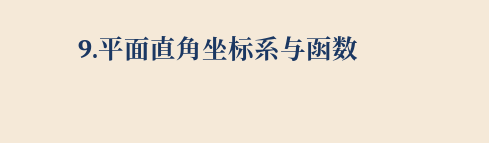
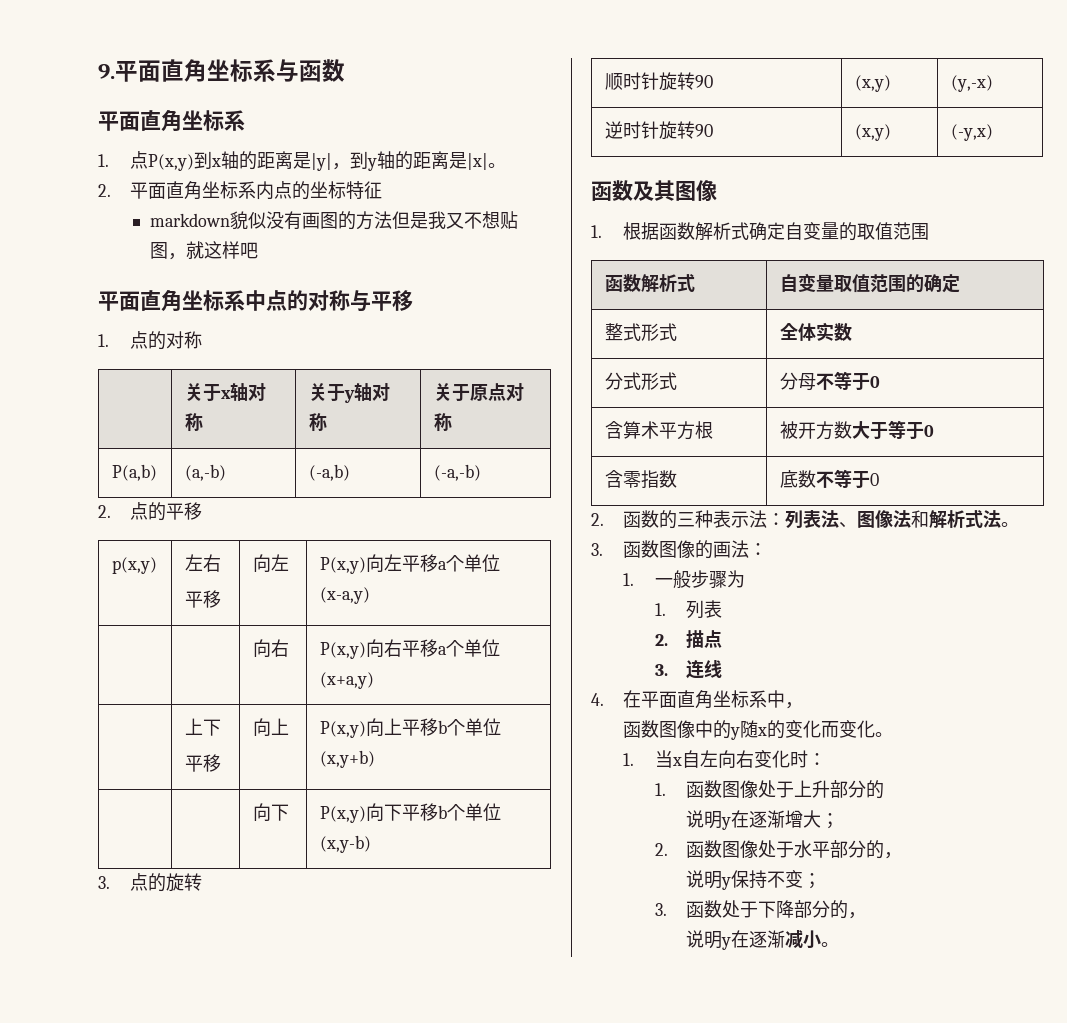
(358, 48) none -> [98,109,245,132] [98,151,506,171] [98,181,382,200] [149,211,518,230] [149,241,258,260] [98,289,413,312] [98,331,202,350] [184,383,266,401] [184,413,203,432] [308,383,390,403] [308,413,327,432] [433,383,524,401] [433,413,452,432] [111,464,157,481] [184,464,226,481] [308,464,350,481] [433,464,481,481] [98,502,202,521] [111,557,157,574] [184,554,221,572] [184,590,221,608] [252,554,289,572] [319,554,500,574] [319,587,370,604] [252,639,289,657] [319,639,500,659] [319,672,374,689] [184,718,221,736] [184,754,221,772] [252,718,289,736] [319,718,501,738] [319,750,375,768] [252,803,289,821] [319,803,501,823] [319,835,371,853] [98,873,202,892] [604,72,713,91] [854,75,891,92] [950,75,993,92] [604,121,713,140] [854,124,891,141] [950,124,993,141] [591,180,717,201] [591,222,929,241] [604,274,695,292] [779,273,960,293] [604,323,677,341] [779,322,852,341] [604,372,677,390] [779,371,880,391] [604,421,713,440] [779,420,934,440] [604,470,677,489] [779,469,879,488] [591,510,1019,529] [591,540,767,559] [622,570,745,589] [654,600,723,619] [654,630,723,648] [654,660,723,679] [591,690,803,709] [622,720,893,740] [622,750,826,768] [654,780,885,799] [686,810,840,830] [654,840,903,859] [686,870,822,890] [654,900,867,919] [686,930,840,950] // 平面直角坐标系 // 1.点P(x,y)到x轴的距离是|y|，到y轴的距离是|x|。 // 2.平面直角坐标系内点的坐标特征 // markdown貌似没有画图的方法但是我又不想贴图，就这样吧 // 平面直角坐标系中点的对称与平移 // 1.点的对称 // | 关于x轴对称 | 关于y轴对称 | 关于原点对称 // P(a,b) | (a,-b) | (-a,b) | (-a,-b) // 2.点的平移 // p(x,y) | 左右 // 平移 | 向左 | P(x,y)向左平移a个单位(x-a,y) // | | 向右 | P(x,y)向右平移a个单位(x+a,y) // | 上下 // 平移 | 向上 | P(x,y)向上平移b个单位(x,y+b) // | | 向下 | P(x,y)向下平移b个单位(x,y-b) // 3.点的旋转 // 顺时针旋转90 | (x,y) | (y,-x) // 逆时针旋转90 | (x,y) | (-y,x) // 函数及其图像 // 1.根据函数解析式确定自变量的取值范围 // 函数解析式 | 自变量取值范围的确定 // 整式形式 | 全体实数 // 分式形式 | 分母不等于0 // 含算术平方根 | 被开方数大于等于0 // 含零指数 | 底数不等于0 // 2.函数的三种表示法：列表法、图像法和解析式法。 // 3.函数图像的画法： // 1.一般步骤为 // 1.列表 // 2.描点 // 3.连线 // 4.在平面直角坐标系中， // 函数图像中的y随x的变化而变化。 // 1.当x自左向右变化时： // 1.函数图像处于上升部分的 // 说明y在逐渐增大； // 2.函数图像处于水平部分的， // 说明y保持不变； // 3.函数处于下降部分的， // 说明y在逐渐减小。

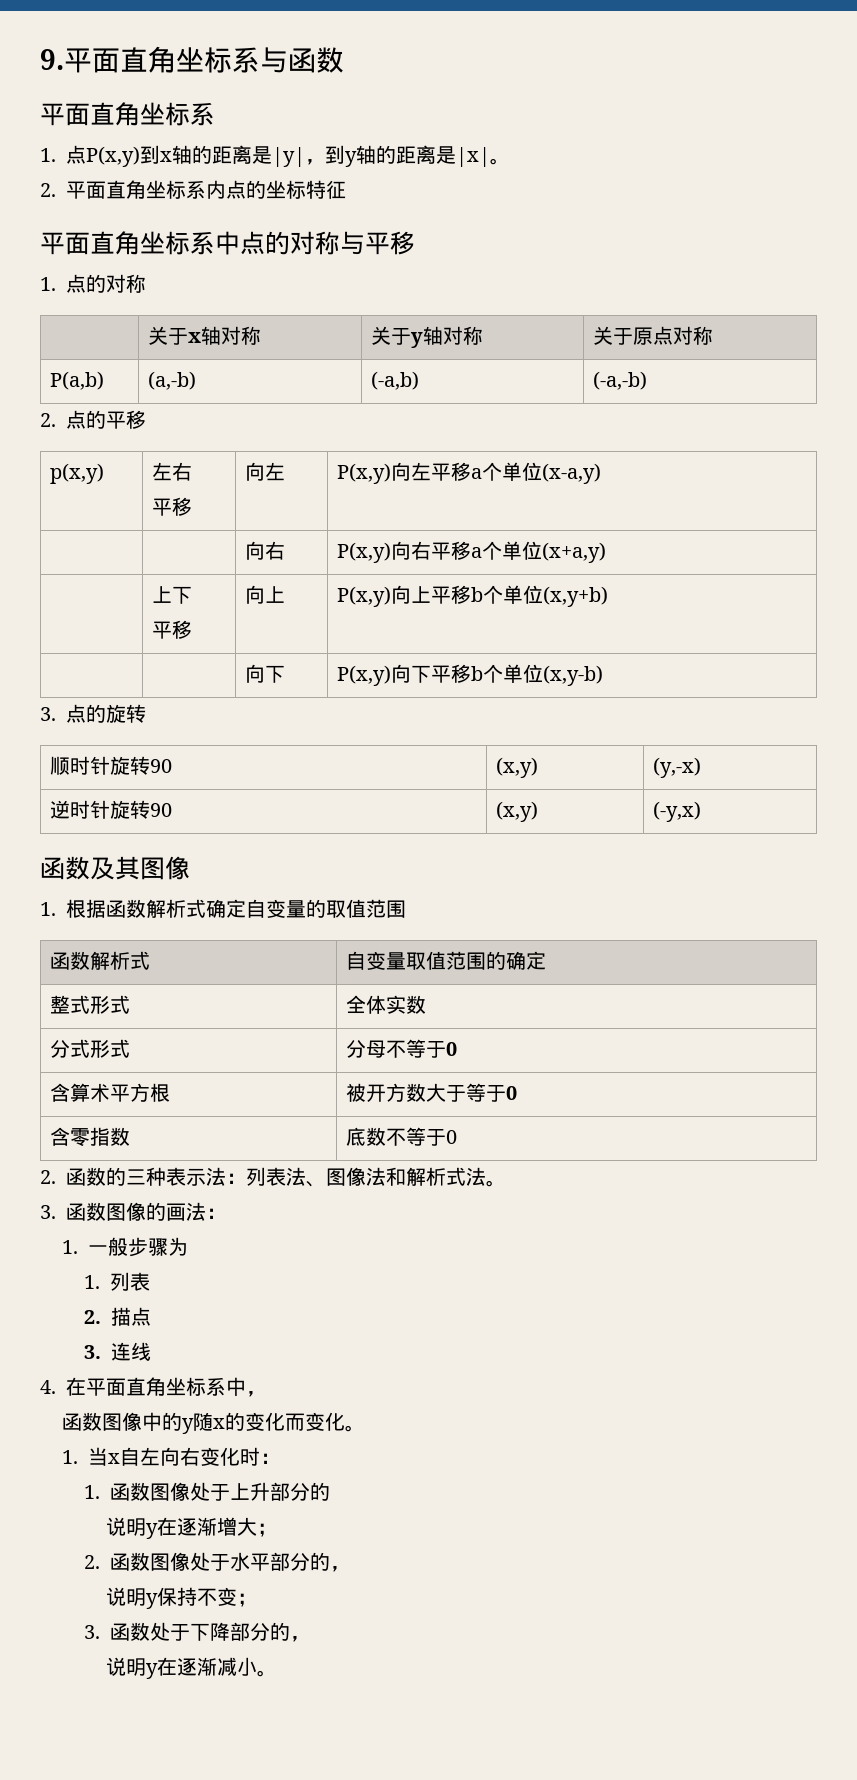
[149,211,518,230] [149,241,258,260] // markdown貌似没有画图的方法但是我又不想贴图，就这样吧 -> (346, 189) none

